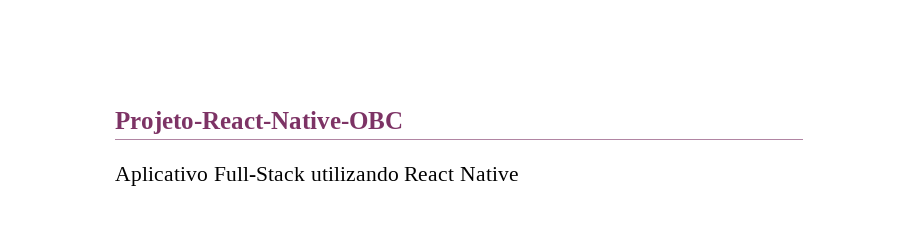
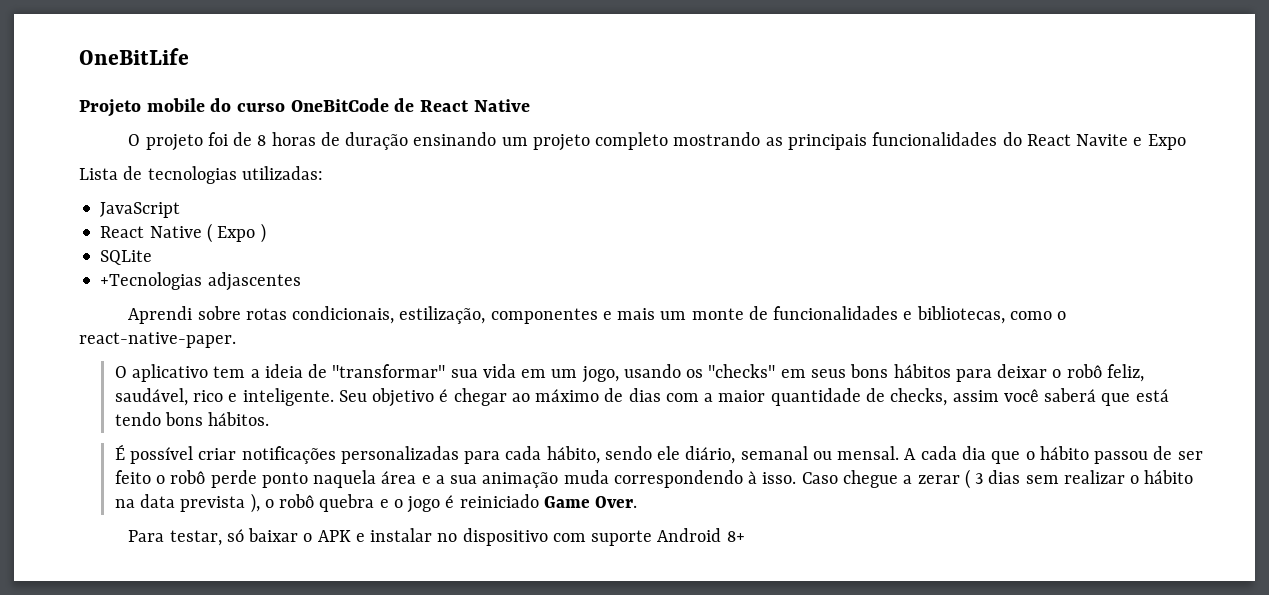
[115,111,403,134] [115,167,520,186] Projeto-React-Native-OBC // Aplicativo Full-Stack utilizando React Native -> [79,48,189,65] [79,98,530,117] [128,132,1186,151] [79,166,323,184] [100,202,181,218] [100,223,266,243] [100,250,153,265] [100,272,301,291] [128,306,1067,324] [79,332,236,348] [114,364,1144,383] [114,388,1169,407] [114,412,270,426] [114,444,1203,464] [114,469,1194,489] [114,493,638,513] [128,528,745,546] OneBitLife // Projeto mobile do curso OneBitCode de React Native // O projeto foi de 8 horas de duração ensinando um projeto completo mostrando as principais funcionalidades do React Navite e Expo // Lista de tecnologias utilizadas: // JavaScript // React Native ( Expo ) // SQLite // +Tecnologias adjascentes // Aprendi sobre rotas condicionais, estilização, componentes e mais um monte de funcionalidades e bibliotecas, como o react-native-paper. // O aplicativo tem a ideia de "transformar" sua vida em um jogo, usando os "checks" em seus bons hábitos para deixar o robô feliz, saudável, rico e inteligente. Seu objetivo é chegar ao máximo de dias com a maior quantidade de checks, assim você saberá que está tendo bons hábitos. // É possível criar notificações personalizadas para cada hábito, sendo ele diário, semanal ou mensal. A cada dia que o hábito passou de ser feito o robô perde ponto naquela área e a sua animação muda correspondendo à isso. Caso chegue a zerar ( 3 dias sem realizar o hábito na data prevista ), o robô quebra e o jogo é reiniciado Game Over. // Para testar, só baixar o APK e instalar no dispositivo com suporte Android 8+

